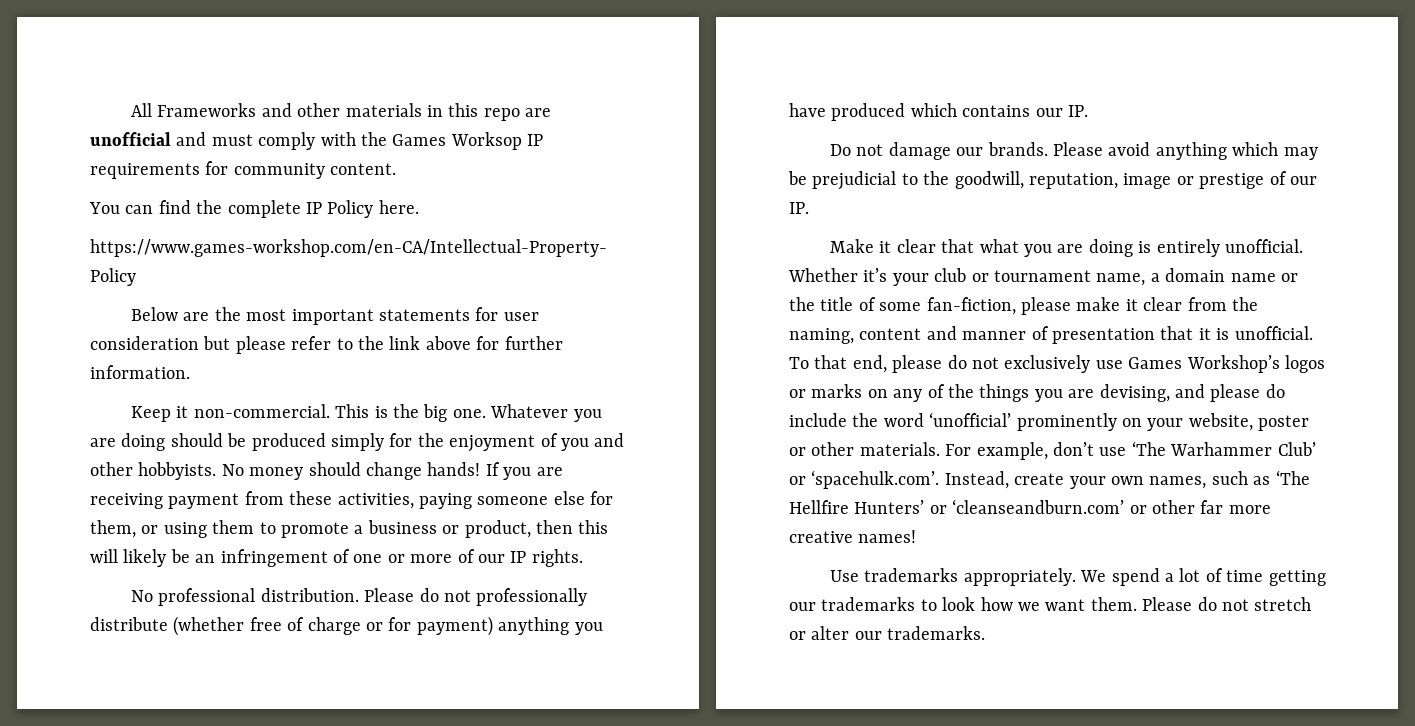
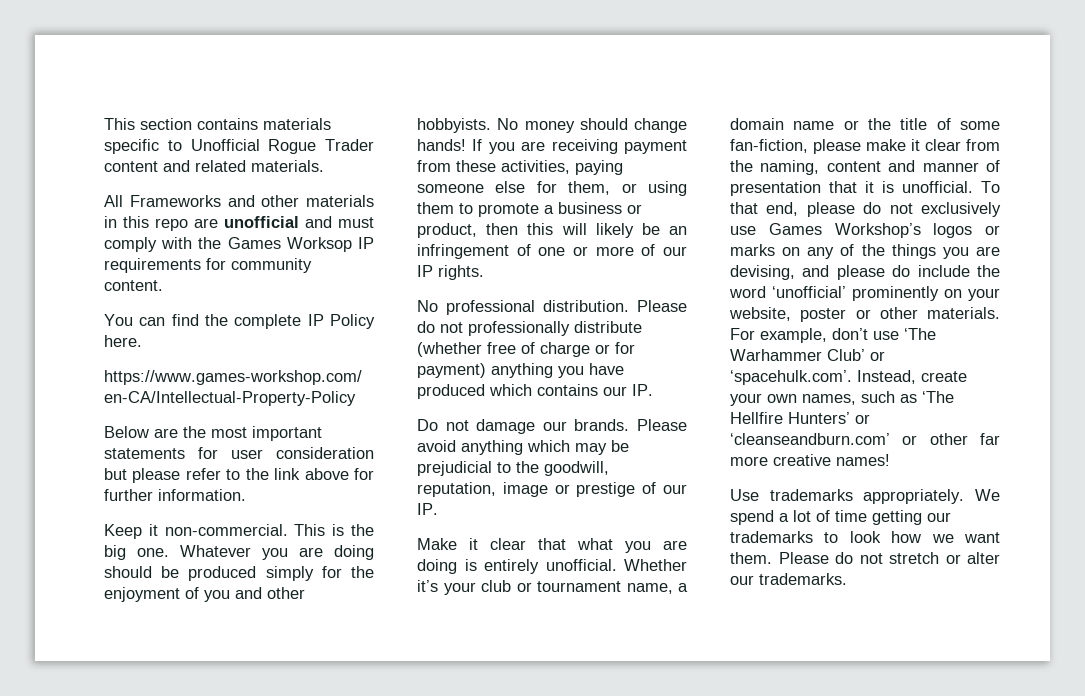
(131, 110) none -> [104,118,331,130] [104,139,374,154] [104,160,324,172] This section contains materials specific to Unofficial Rogue Trader content and related materials. //

